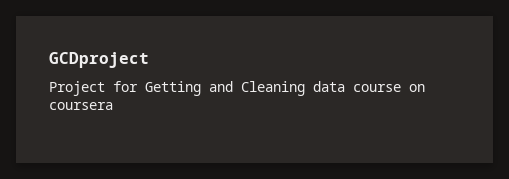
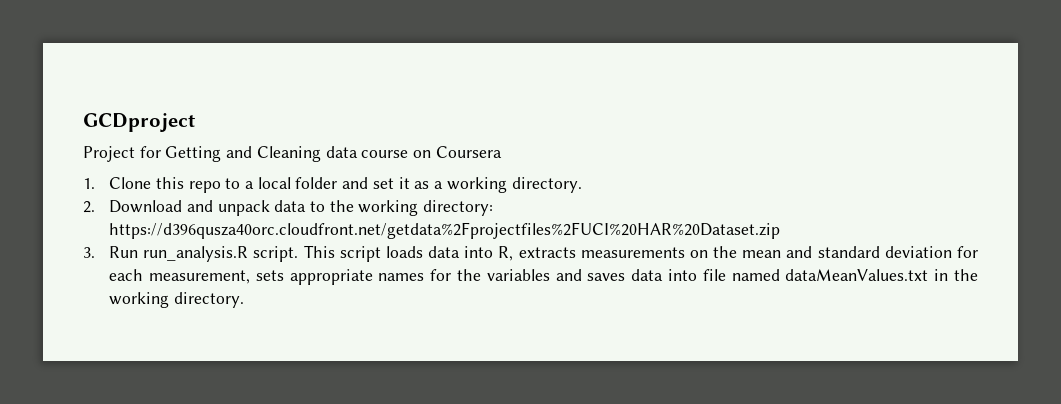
[49,102,113,110] coursera -> [435,146,502,158] [83,177,582,193] [83,200,494,216] [109,222,781,239] [83,245,979,262] [109,269,978,285] [109,292,244,308] Coursera // 1. Clone this repo to a local folder and set it as a working directory. // 2. Download and unpack data to the working directory: https://d396qusza40orc.cloudfront.net/getdata%2Fprojectfiles%2FUCI%20HAR%20Dataset.zip // 3. Run run_analysis.R script. This script loads data into R, extracts measurements on the mean and standard deviation for each measurement, sets appropriate names for the variables and saves data into file named dataMeanValues.txt in the working directory.

